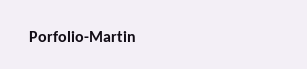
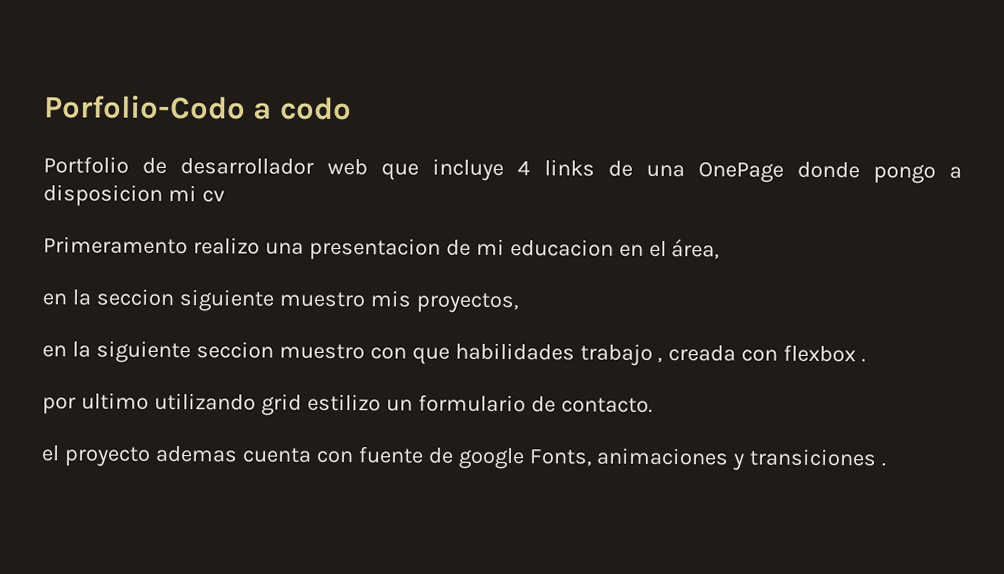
[29,31,136,42] Porfolio-Martin -> [44,94,352,121] [43,156,963,184] [43,184,225,207] [43,236,721,261] [42,288,519,314] [42,340,867,366] [42,392,653,416] [41,445,887,471] Porfolio-Codo a codo // Portfolio de desarrollador web que incluye 4 links de una OnePage donde pongo a disposicion mi cv // Primeramento realizo una presentacion de mi educacion en el área, // en la seccion siguiente muestro mis proyectos, // en la siguiente seccion muestro con que habilidades trabajo , creada con flexbox . // por ultimo utilizando grid estilizo un formulario de contacto. // el proyecto ademas cuenta con fuente de google Fonts, animaciones y transiciones .

